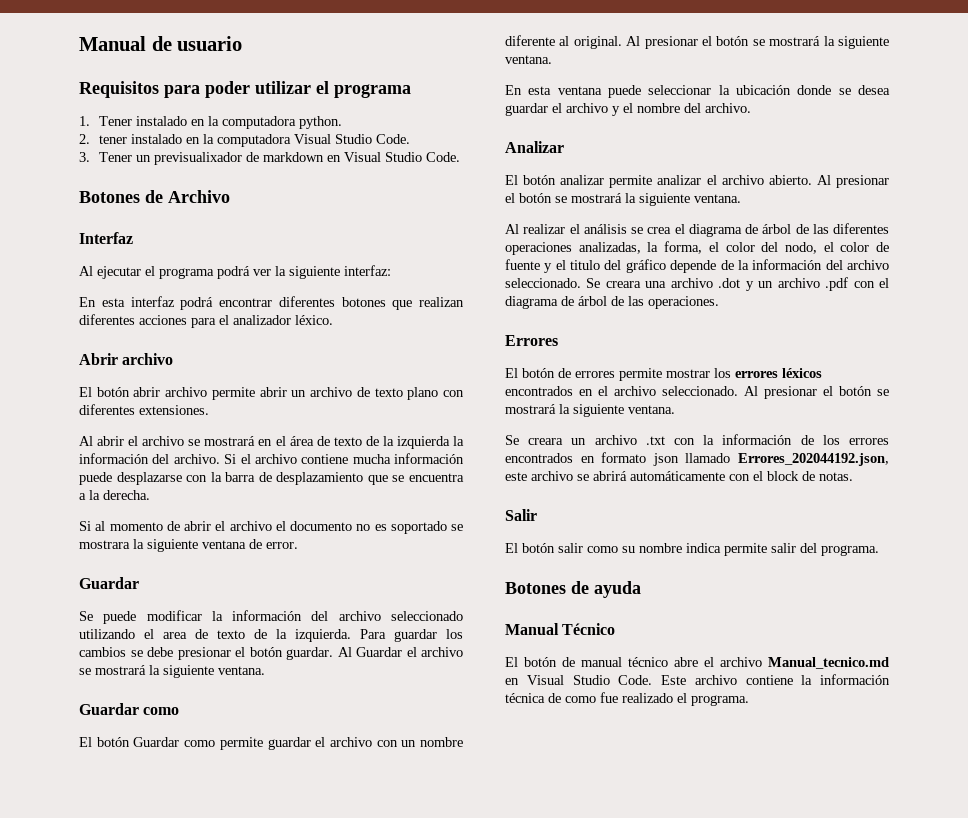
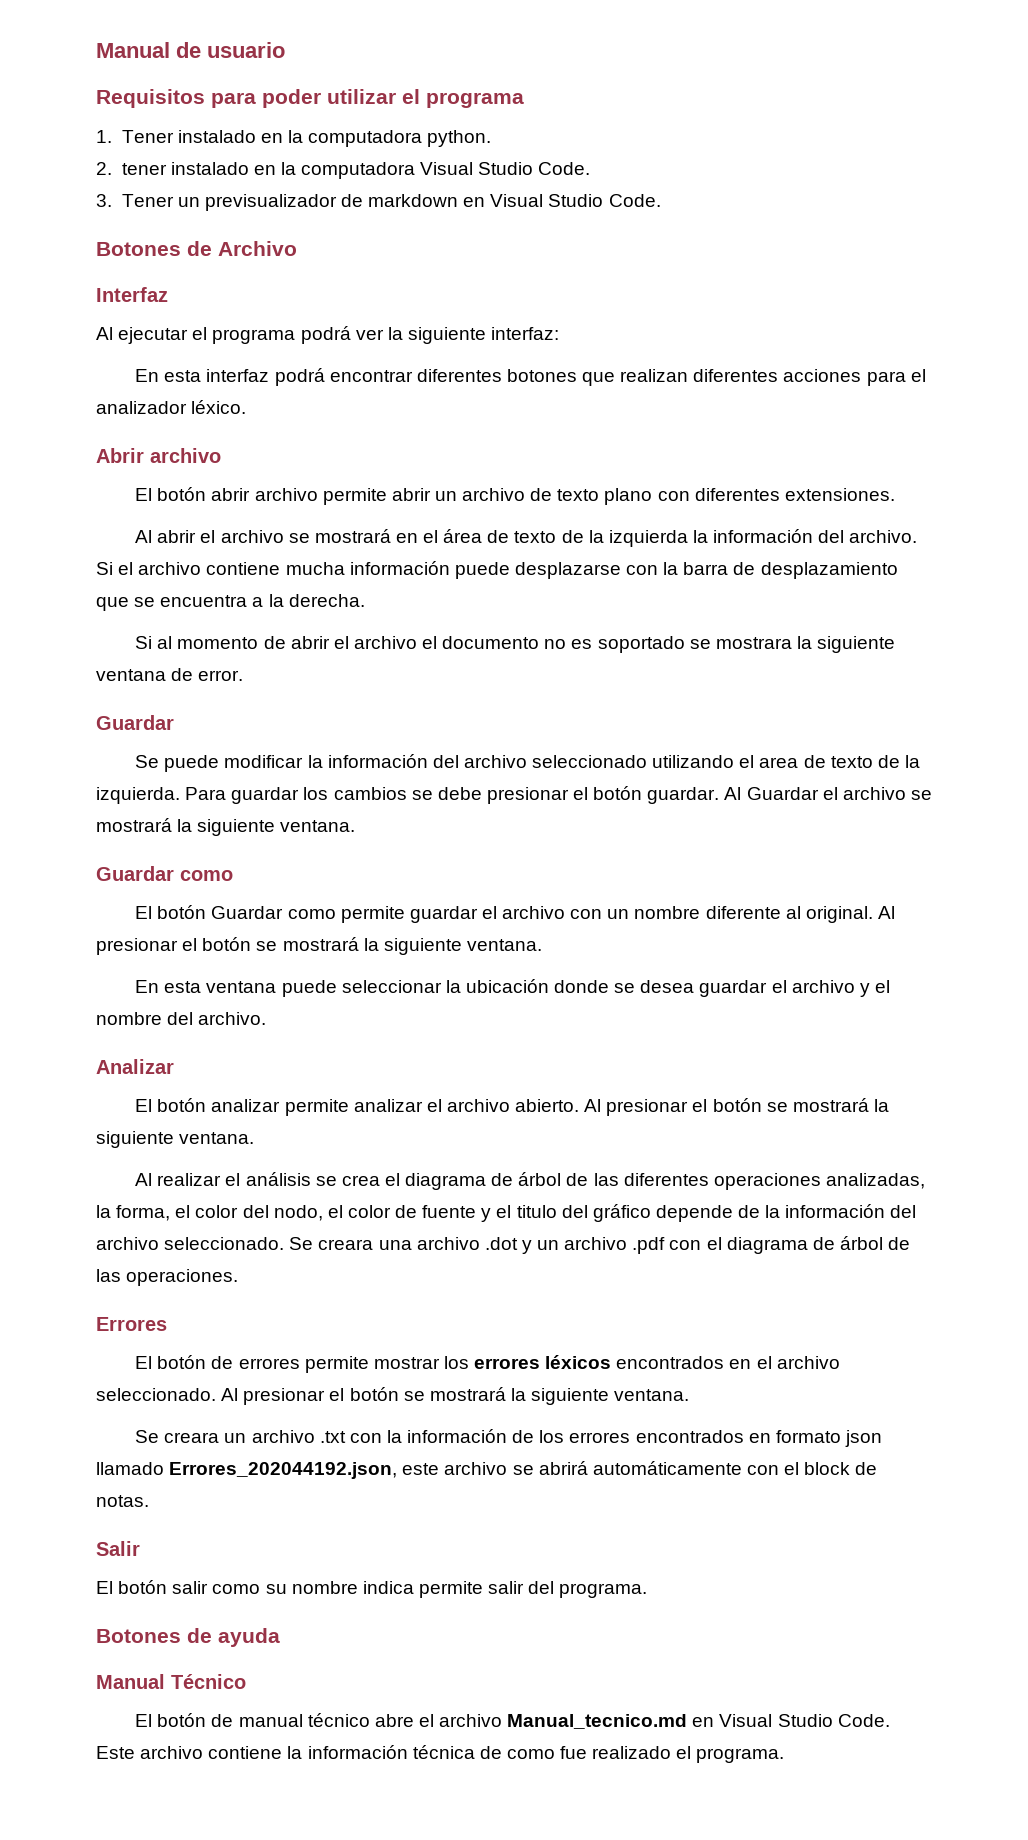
[154,152,243,165] previsualixador -> [204,194,337,211] previsualizador

